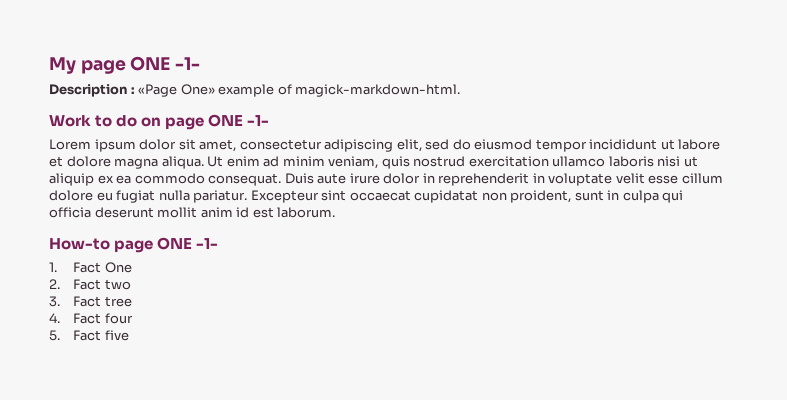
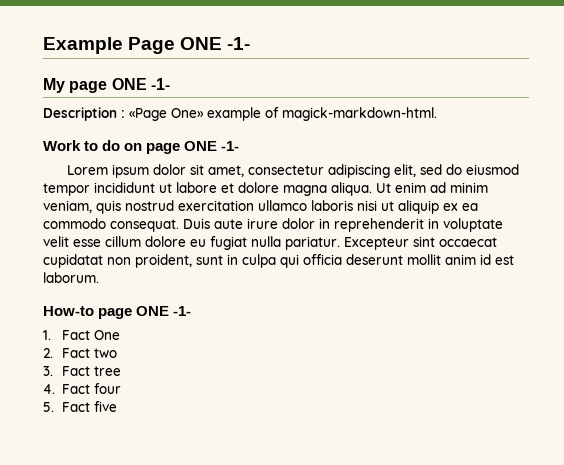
(49, 65) none -> [43,37,251,54] Example Page ONE -1- //

